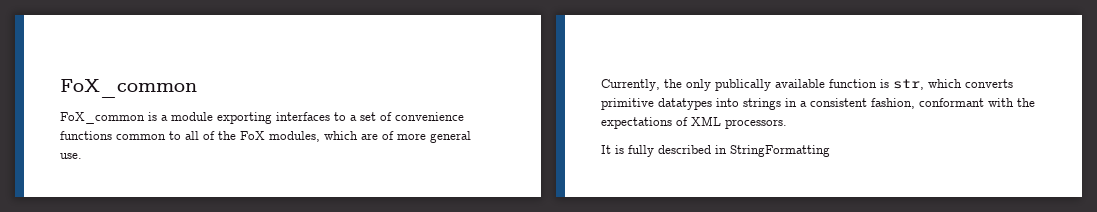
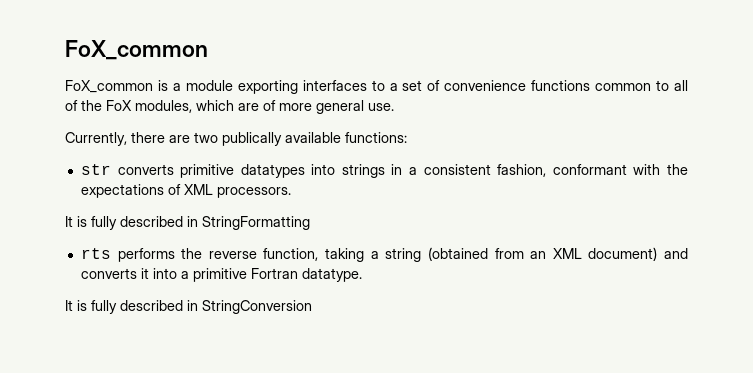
[664,79,962,91] the only publically available function is str, which -> [131,132,407,146] [80,164,111,175] there are two publically available functions: // str
(830, 151) none -> [80,247,688,262] [80,268,362,282] [65,300,312,314] // rts performs the reverse function, taking a string (obtained from an XML document) and converts it into a primitive Fortran datatype. // It is fully described in StringConversion

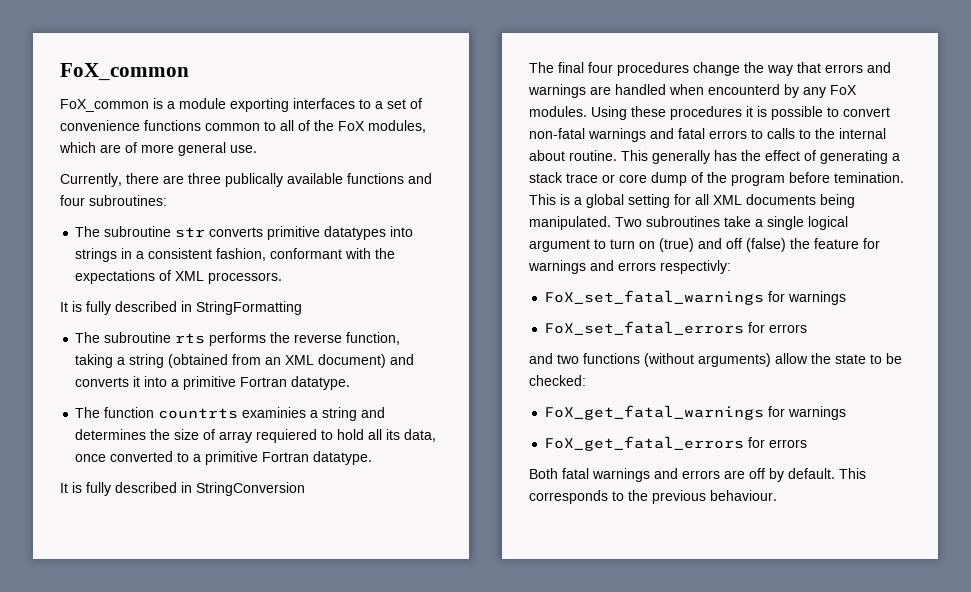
[194,132,218,143] two -> [188,173,221,184] three
[345,132,407,143] functions: // -> [347,173,432,184] [60,195,167,206] [75,226,172,237] functions and four subroutines: // The subroutine
(310, 223) none -> [75,332,172,343] The subroutine
(362, 275) none -> [75,407,386,421] [75,429,437,443] [75,451,373,465] // The function countrts examinies a string and determines the size of array requiered to hold all its data, once converted to a primitive Fortran datatype.
(312, 307) none -> [529,62,891,76] [528,84,857,98] [529,106,890,120] [529,128,886,142] [529,150,900,164] [529,172,904,186] [529,194,855,208] [529,216,848,230] [529,238,880,252] [528,260,731,274] [544,290,847,305] [544,321,808,335] [529,353,902,367] [529,375,586,386] [544,405,847,420] [544,436,808,451] [529,468,866,482] [529,490,777,504] // The final four procedures change the way that errors and warnings are handled when encounterd by any FoX modules. Using these procedures it is possible to convert non-fatal warnings and fatal errors to calls to the internal about routine. This generally has the effect of generating a stack trace or core dump of the program before temination. This is a global setting for all XML documents being manipulated. Two subroutines take a single logical argument to turn on (true) and off (false) the feature for warnings and errors respectivly: // FoX_set_fatal_warnings for warnings // FoX_set_fatal_errors for errors // and two functions (without arguments) allow the state to be checked: // FoX_get_fatal_warnings for warnings // FoX_get_fatal_errors for errors // Both fatal warnings and errors are off by default. This corresponds to the previous behaviour.

